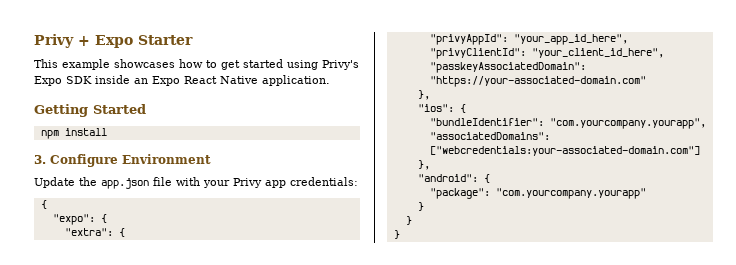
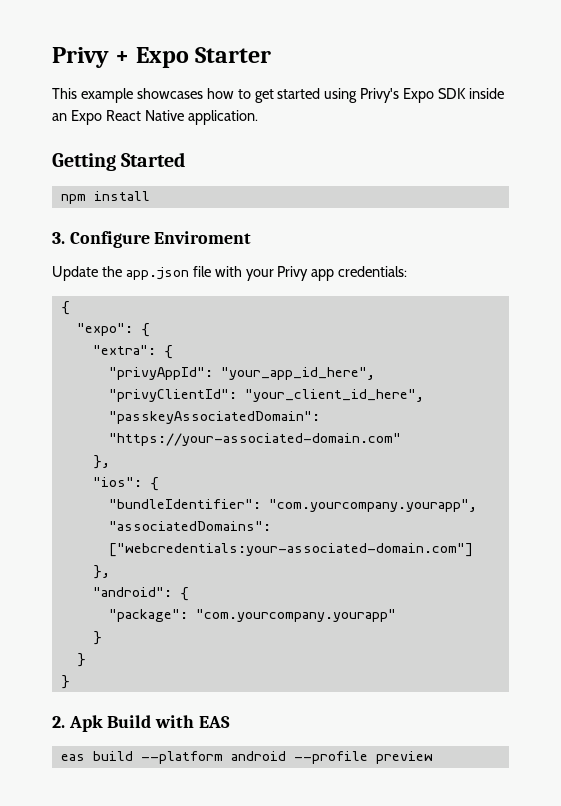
[122,154,211,164] Environment -> [154,231,252,244] Enviroment
(400, 234) none -> [52,715,230,732] [60,751,433,764] // 2. Apk Build with EAS // eas build --platform android --profile preview

